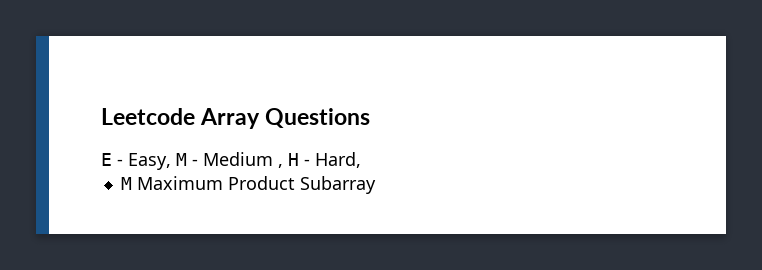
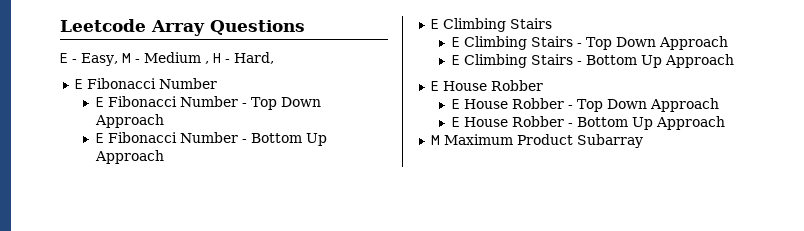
(361, 160) none -> [74,78,217,89] [95,96,321,110] [94,114,164,128] [95,132,327,146] [94,150,164,164] [430,18,552,32] [451,36,728,50] [451,54,734,68] [430,80,543,91] [451,98,719,112] [451,116,725,130] // E Fibonacci Number // E Fibonacci Number - Top Down Approach // E Fibonacci Number - Bottom Up Approach // E Climbing Stairs // E Climbing Stairs - Top Down Approach // E Climbing Stairs - Bottom Up Approach // E House Robber // E House Robber - Top Down Approach // E House Robber - Bottom Up Approach

